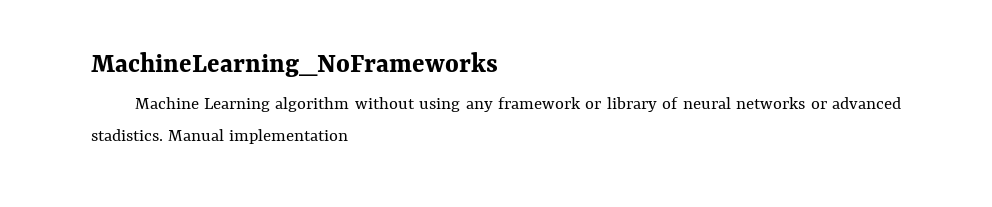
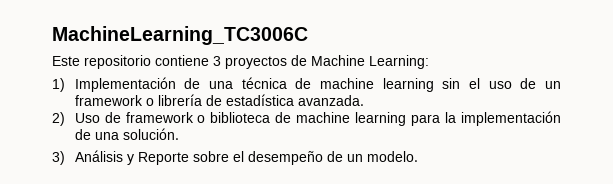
[91,52,498,77] [134,97,901,112] [91,129,348,144] MachineLearning_NoFrameworks // Machine Learning algorithm without using any framework or library of neural networks or advanced stadistics. Manual implementation -> [52,26,308,45] [52,55,429,69] [52,77,561,92] [74,94,364,106] [52,111,561,126] [74,128,179,140] [52,150,418,165] MachineLearning_TC3006C // Este repositorio contiene 3 proyectos de Machine Learning: // 1) Implementación de una técnica de machine learning sin el uso de un framework o librería de estadística avanzada. // 2) Uso de framework o biblioteca de machine learning para la implementación de una solución. // 3) Análisis y Reporte sobre el desempeño de un modelo.

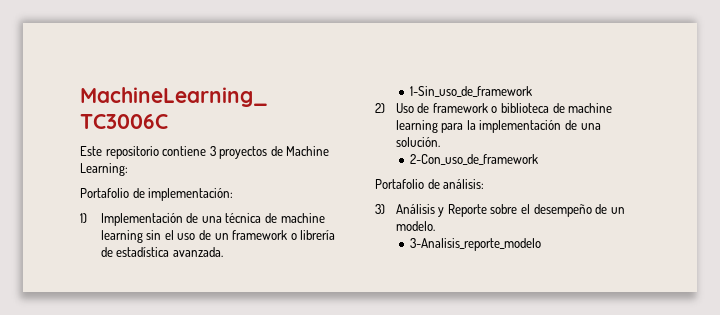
(429, 62) none -> [80,188,234,201] // Portafolio de implementación:
(364, 100) none -> [410,86,533,97] // 1-Sin_uso_de_framework
(179, 134) none -> [410,154,539,165] [375,179,485,189] // 2-Con_uso_de_framework // Portafolio de análisis:
(418, 156) none -> [410,238,542,251] // 3-Analisis_reporte_modelo

